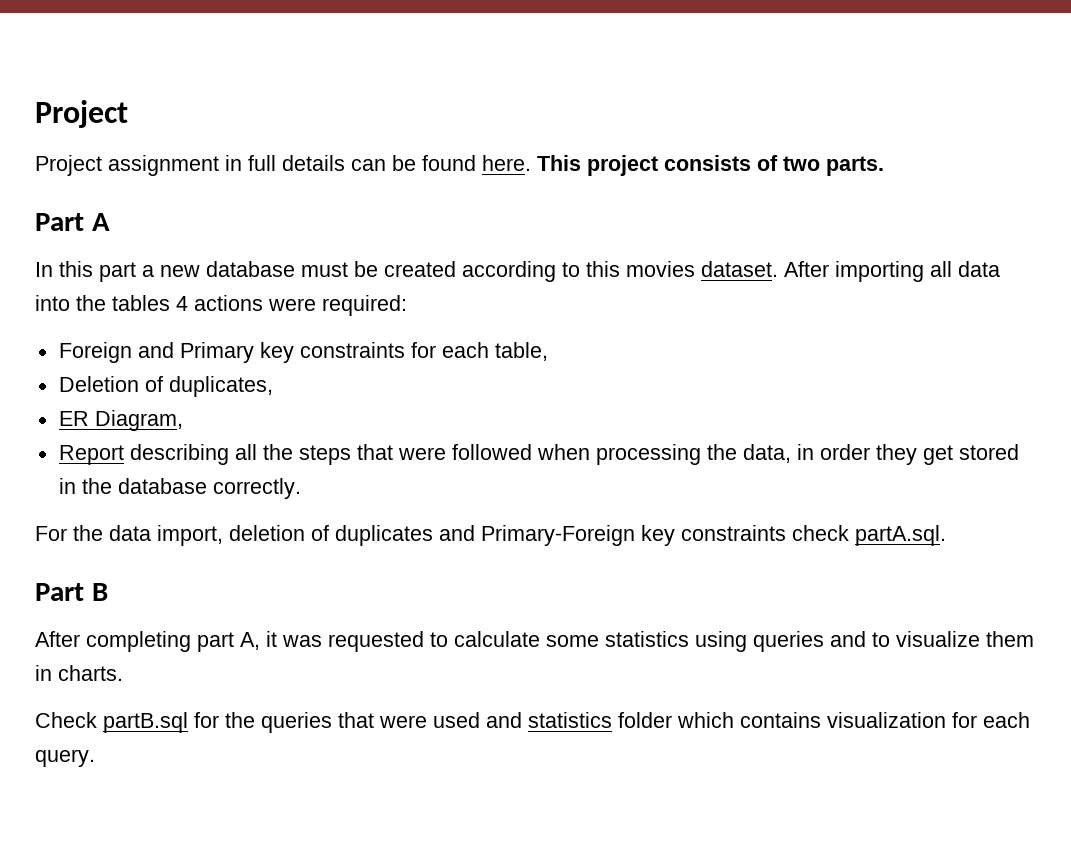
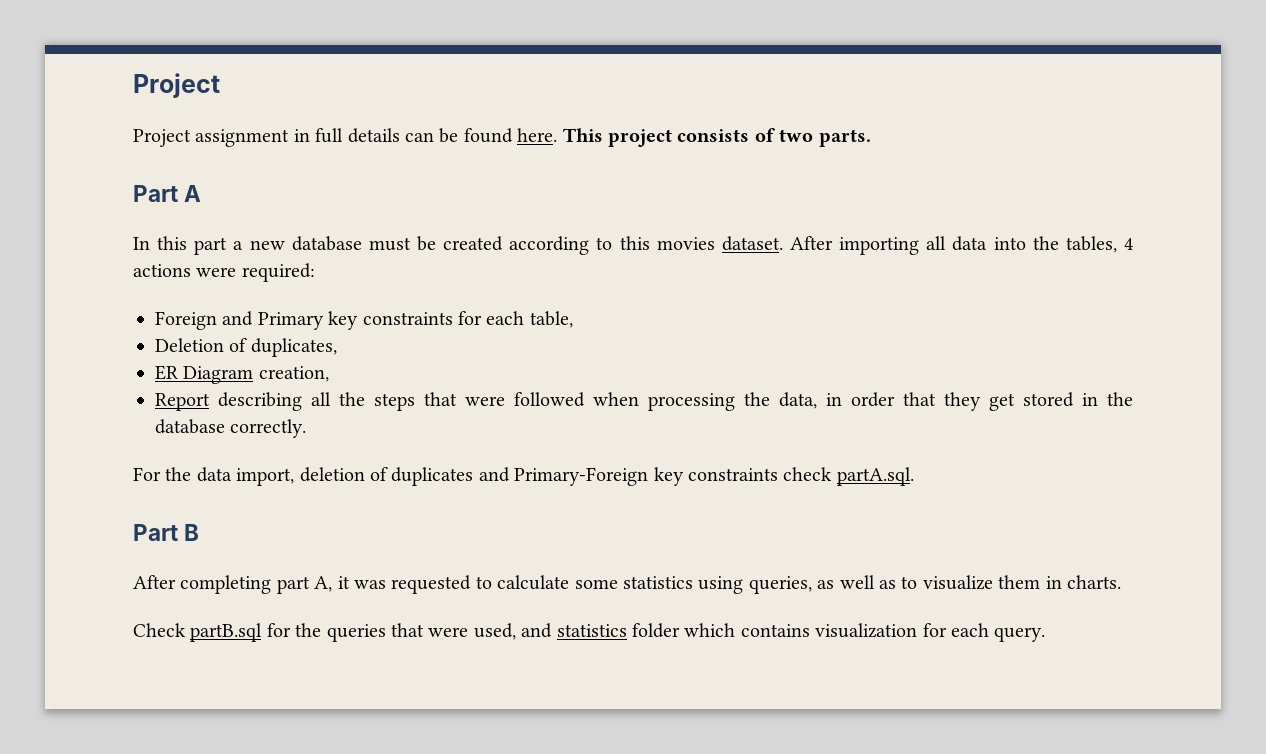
[112,295,170,311] tables -> [1065,236,1117,253] tables,
[94,410,183,431] Diagram, -> [183,366,329,384] Diagram creation,
(870, 452) none -> [903,392,936,406] that
[753,631,866,652] queries and -> [748,575,896,594] queries, as well as
[433,712,480,728] used -> [473,623,516,640] used,

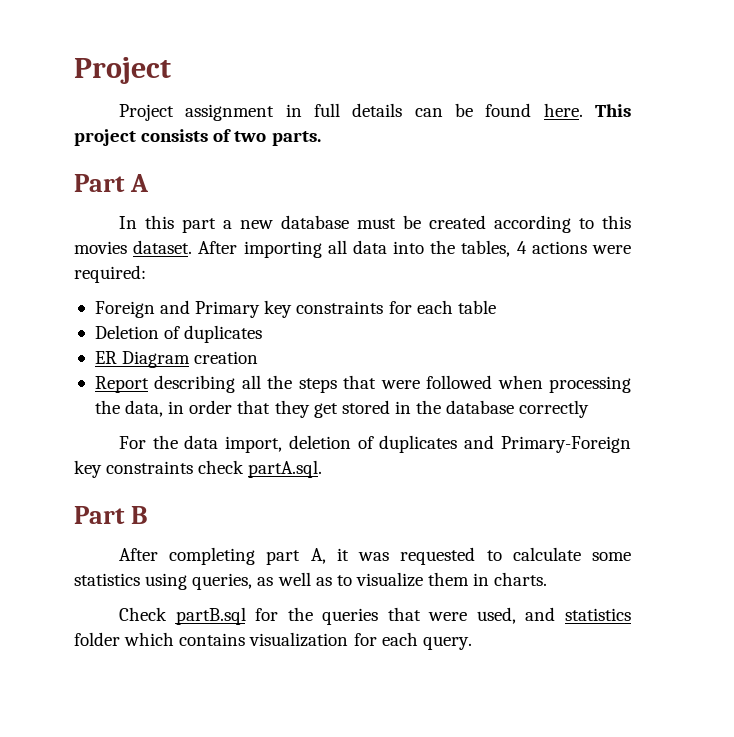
[529,311,573,328] table, -> [457,300,496,314] table
[250,338,337,357] duplicates, -> [184,325,263,343] duplicates
[258,366,329,382] creation, -> [194,351,259,364] creation
[230,419,307,438] correctly. -> [519,400,590,418] correctly

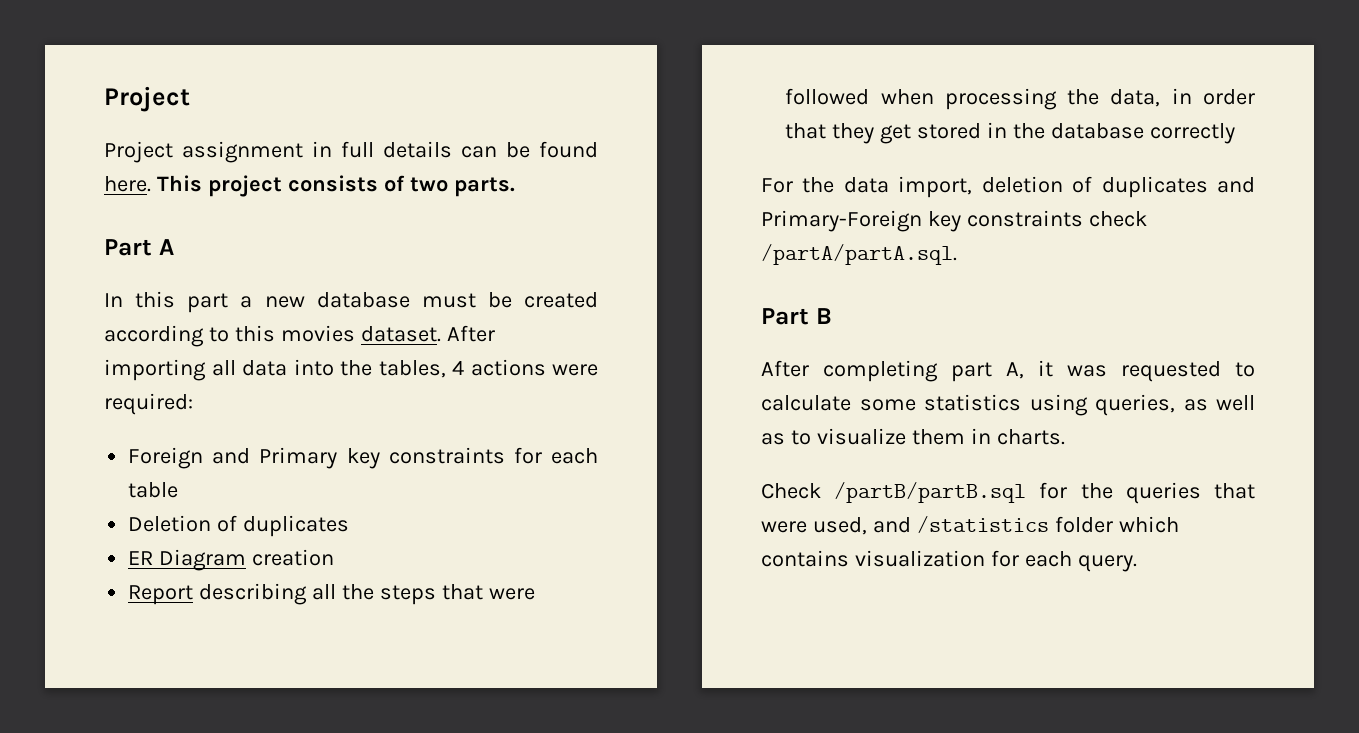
[248,460,323,478] partA.sql. -> [761,244,957,265] /partA/partA.sql.
[175,607,246,625] partB.sql -> [834,482,1027,503] /partB/partB.sql
[565,608,631,621] statistics -> [916,516,1049,533] /statistics

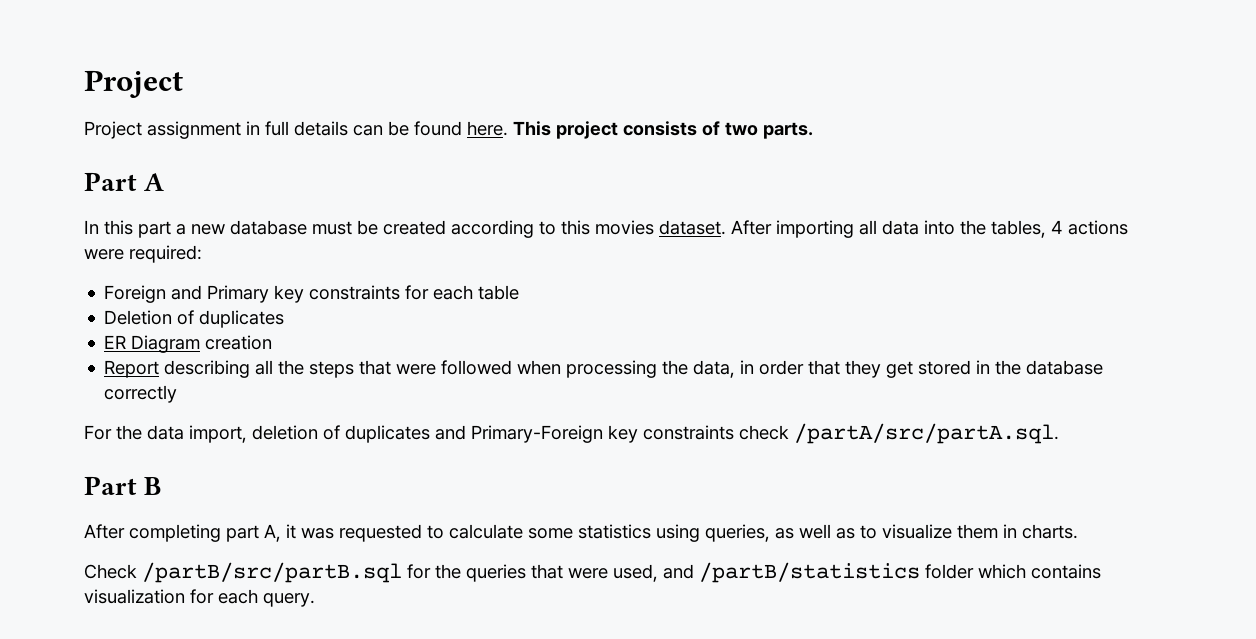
[761,244,957,265] /partA/partA.sql. -> [794,423,1059,444] /partA/src/partA.sql.
[834,482,1027,503] /partB/partB.sql -> [142,562,402,583] /partB/src/partB.sql
[916,516,1049,533] /statistics -> [699,562,920,583] /partB/statistics

